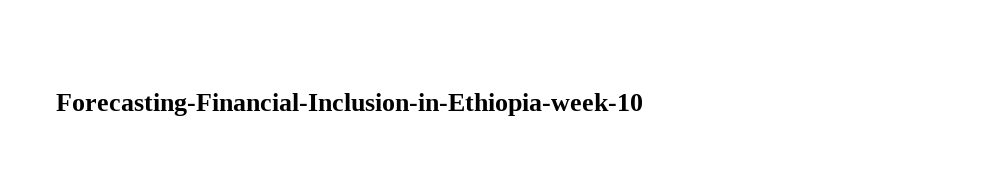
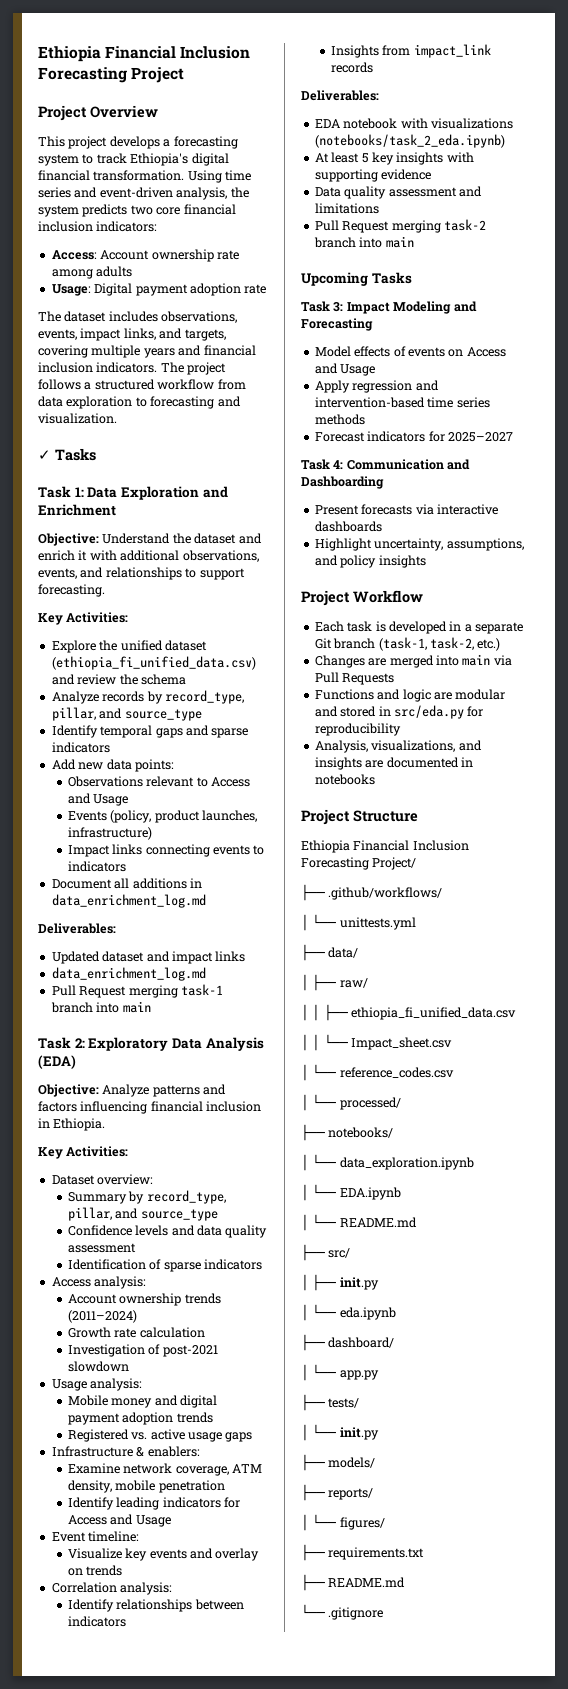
[56,93,643,116] Forecasting-Financial-Inclusion-in-Ethiopia-week-10 -> [38,46,251,62] [38,67,185,83] [38,105,158,121] [38,136,238,149] [38,153,229,166] [38,170,252,183] [38,187,249,200] [38,204,236,217] [38,221,158,232] [51,249,239,262] [51,266,133,279] [51,283,267,296] [38,311,238,323] [38,328,226,341] [38,345,256,358] [38,362,227,375] [38,379,246,390] [38,396,241,409] [38,413,117,424] [38,448,96,461] [38,486,228,500] [38,504,116,516] [38,533,262,546] [38,550,259,562] [38,567,245,580] [38,584,105,597] [38,612,129,625] [51,640,207,653] [51,656,256,670] [51,674,186,685] [51,690,244,704] [51,707,202,721] [51,725,249,738] [51,742,110,753] [51,759,174,772] [67,776,250,787] [67,793,129,806] [67,810,257,823] [67,827,152,840] [67,844,265,857] [67,861,126,872] [51,878,202,889] [51,894,206,908] [38,923,116,934] [51,951,246,964] [51,967,206,981] [51,984,223,998] [50,1001,151,1013] [38,1037,264,1051] [38,1055,76,1069] [38,1084,227,1097] [38,1101,262,1114] [38,1118,106,1131] [38,1146,129,1159] [51,1174,154,1185] [67,1190,226,1204] [67,1207,218,1221] [67,1225,268,1238] [67,1243,136,1253] [67,1259,262,1272] [51,1276,147,1289] [67,1293,221,1306] [67,1310,137,1323] [67,1327,205,1338] [67,1344,218,1357] [67,1361,129,1372] [51,1378,143,1391] [67,1395,217,1408] [67,1412,213,1425] [67,1429,253,1442] [51,1446,200,1457] [67,1463,262,1476] [67,1480,225,1493] [67,1497,240,1510] [67,1514,171,1527] [51,1531,140,1542] [67,1548,260,1561] [67,1565,123,1576] [51,1582,173,1595] [67,1599,244,1612] [67,1616,126,1627] [330,44,491,58] [330,62,373,73] [301,90,379,101] [314,118,513,129] [314,134,505,148] [314,152,474,165] [314,169,432,182] [314,186,482,199] [314,203,379,214] [314,219,486,233] [313,236,414,248] [301,272,412,286] [301,301,477,314] [301,318,373,331] [314,346,506,357] [314,363,376,376] [314,380,439,393] [314,397,490,408] [314,414,365,425] [314,431,513,442] [301,459,471,470] [301,476,384,489] [314,504,498,515] [314,521,382,532] [314,538,524,551] [314,555,426,568] [301,590,423,606] [314,621,523,634] [314,637,501,651] [314,654,512,668] [314,672,395,685] [314,689,506,702] [314,705,484,719] [314,723,401,736] [314,740,482,753] [314,757,473,770] [314,774,375,785] [301,809,418,825] [301,840,469,853] [301,857,417,870] [301,884,443,901] [301,914,416,931] [301,944,359,961] [301,974,368,991] [301,1004,517,1021] [301,1034,453,1051] [301,1064,454,1081] [301,1094,401,1111] [301,1124,394,1141] [301,1154,474,1171] [301,1184,401,1201] [301,1214,417,1231] [301,1244,351,1261] [301,1274,379,1291] [301,1304,396,1321] [301,1334,395,1351] [301,1364,379,1381] [301,1394,360,1411] [301,1424,379,1441] [301,1454,376,1471] [301,1484,374,1501] [301,1514,385,1531] [301,1544,425,1561] [301,1574,406,1591] [301,1604,384,1620] Ethiopia Financial Inclusion Forecasting Project // Project Overview // This project develops a forecasting system to track Ethiopia's digital financial transformation. Using time series and event-driven analysis, the system predicts two core financial inclusion indicators: // Access: Account ownership rate among adults // Usage: Digital payment adoption rate // The dataset includes observations, events, impact links, and targets, covering multiple years and financial inclusion indicators. The project follows a structured workflow from data exploration to forecasting and visualization. // ✓ Tasks // Task 1: Data Exploration and Enrichment // Objective: Understand the dataset and enrich it with additional observations, events, and relationships to support forecasting. // Key Activities: // Explore the unified dataset (ethiopia_fi_unified_data.csv) and review the schema // Analyze records by record_type, pillar, and source_type // Identify temporal gaps and sparse indicators // Add new data points: // Observations relevant to Access and Usage // Events (policy, product launches, infrastructure) // Impact links connecting events to indicators // Document all additions in data_enrichment_log.md // Deliverables: // Updated dataset and impact links // data_enrichment_log.md // Pull Request merging task-1 branch into main // Task 2: Exploratory Data Analysis (EDA) // Objective: Analyze patterns and factors influencing financial inclusion in Ethiopia. // Key Activities: // Dataset overview: // Summary by record_type, pillar, and source_type // Confidence levels and data quality assessment // Identification of sparse indicators // Access analysis: // Account ownership trends (2011–2024) // Growth rate calculation // Investigation of post-2021 slowdown // Usage analysis: // Mobile money and digital payment adoption trends // Registered vs. active usage gaps // Infrastructure & enablers: // Examine network coverage, ATM density, mobile penetration // Identify leading indicators for Access and Usage // Event timeline: // Visualize key events and overlay on trends // Correlation analysis: // Identify relationships between indicators // Insights from impact_link records // Deliverables: // EDA notebook with visualizations (notebooks/task_2_eda.ipynb) // At least 5 key insights with supporting evidence // Data quality assessment and limitations // Pull Request merging task-2 branch into main // Upcoming Tasks // Task 3: Impact Modeling and Forecasting // Model effects of events on Access and Usage // Apply regression and intervention-based time series methods // Forecast indicators for 2025–2027 // Task 4: Communication and Dashboarding // Present forecasts via interactive dashboards // Highlight uncertainty, assumptions, and policy insights // Project Workflow // Each task is developed in a separate Git branch (task-1, task-2, etc.) // Changes are merged into main via Pull Requests // Functions and logic are modular and stored in src/eda.py for reproducibility // Analysis, visualizations, and insights are documented in notebooks // Project Structure // Ethiopia Financial Inclusion Forecasting Project/ // ├── .github/workflows/ // │ └── unittests.yml // ├── data/ // │ ├── raw/ // │ │ ├── ethiopia_fi_unified_data.csv // │ │ └── Impact_sheet.csv // │ └── reference_codes.csv // │ └── processed/ // ├── notebooks/ // │ └── data_exploration.ipynb // │ └── EDA.ipynb // │ └── README.md // ├── src/ // │ ├── init.py // │ └── eda.ipynb // ├── dashboard/ // │ └── app.py // ├── tests/ // │ └── init.py // ├── models/ // ├── reports/ // │ └── figures/ // ├── requirements.txt // ├── README.md // └── .gitignore

